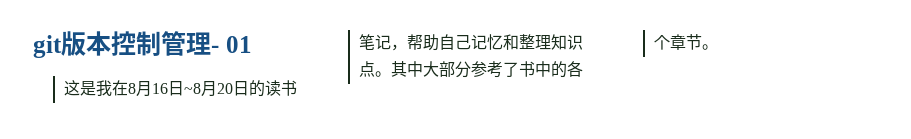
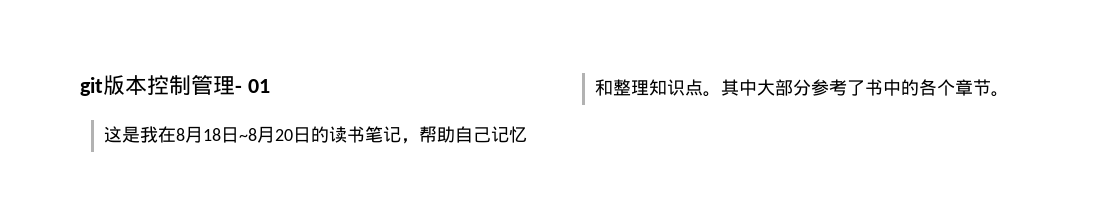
[151,83,168,94] 16 -> [202,128,221,141] 18

